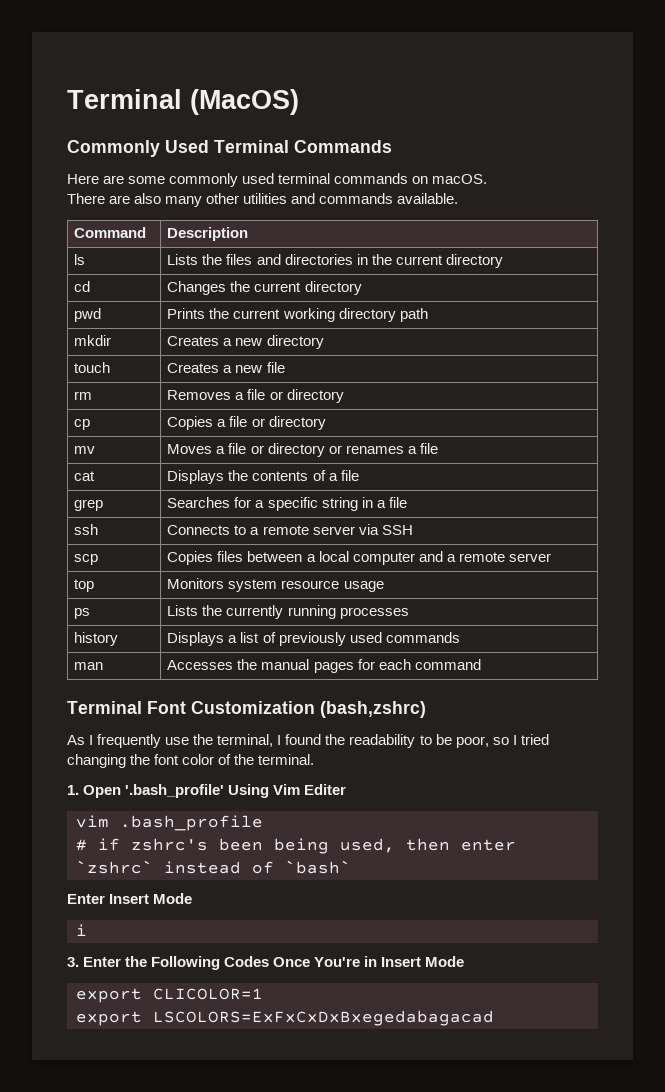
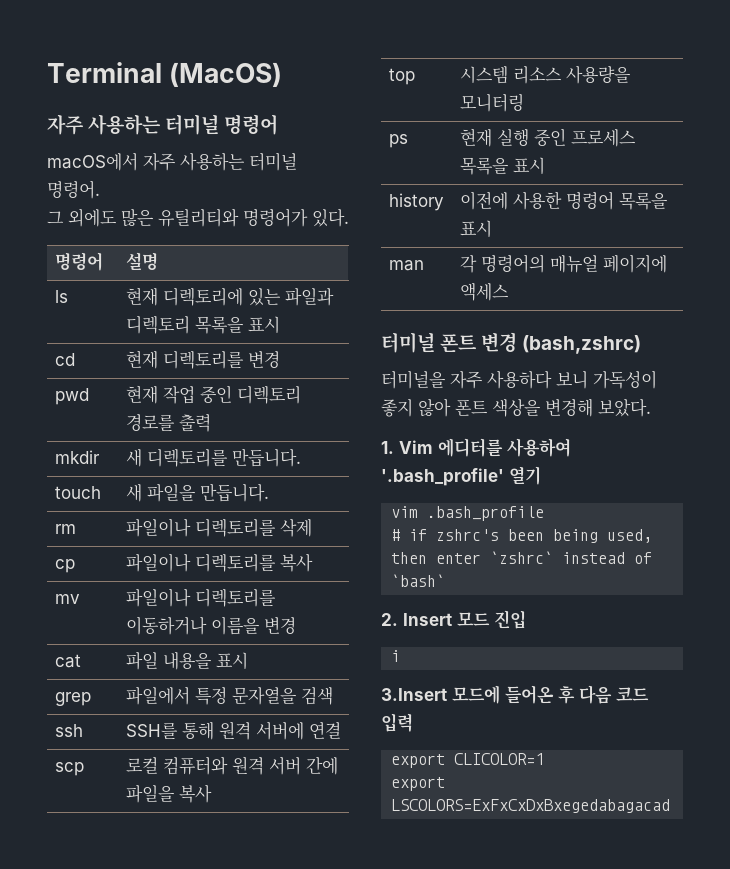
[67,140,392,157] [67,173,488,187] [67,193,459,207] [74,227,147,238] [167,227,249,241] [74,254,86,265] [167,254,503,268] [74,281,91,292] [167,281,362,295] [74,308,102,322] [167,308,428,322] [74,335,112,346] [167,335,324,349] [74,362,111,373] [167,362,285,373] [74,391,93,400] [167,389,344,403] [74,419,91,430] [167,416,326,430] [74,446,96,454] [167,443,438,457] [74,471,96,481] [167,470,359,484] [74,499,104,511] [167,497,407,511] [74,524,99,535] [167,524,413,535] [74,554,99,565] [167,551,551,565] [74,579,95,592] [167,578,384,592] [74,608,91,619] [167,605,409,619] [74,632,119,646] [167,632,460,646] [74,662,104,670] [167,659,481,673] [67,701,426,718] [67,734,549,748] [67,754,315,768] [67,784,347,798] Commonly Used Terminal Commands // Here are some commonly used terminal commands on macOS. // There are also many other utilities and commands available. // Command | Description // ls | Lists the files and directories in the current directory // cd | Changes the current directory // pwd | Prints the current working directory path // mkdir | Creates a new directory // touch | Creates a new file // rm | Removes a file or directory // cp | Copies a file or directory // mv | Moves a file or directory or renames a file // cat | Displays the contents of a file // grep | Searches for a specific string in a file // ssh | Connects to a remote server via SSH // scp | Copies files between a local computer and a remote server // top | Monitors system resource usage // ps | Lists the currently running processes // history | Displays a list of previously used commands // man | Accesses the manual pages for each command // Terminal Font Customization (bash,zshrc) // As I frequently use the terminal, I found the readability to be poor, so I tried changing the font color of the terminal. // 1. Open '.bash_profile' Using Vim Editer -> [47,114,279,135] [47,152,297,171] [47,180,100,199] [47,208,349,227] [54,252,103,271] [125,252,158,270] [54,290,68,303] [125,287,334,306] [125,315,280,334] [54,353,75,366] [125,350,280,369] [54,388,89,405] [125,385,301,404] [125,413,211,432] [54,450,100,464] [125,448,301,467] [54,486,101,499] [125,483,269,502] [54,524,76,534] [125,518,312,537] [54,559,75,573] [125,553,313,572] [54,594,80,604] [125,588,276,607] [125,616,296,635] [54,654,81,668] [125,651,248,670] [54,692,91,706] [125,686,333,705] [54,724,83,737] [125,721,341,740] [54,762,84,776] [125,756,338,775] [125,784,212,803] [388,68,415,85] [459,65,631,84] [459,93,524,112] [388,134,408,148] [459,128,636,147] [459,157,545,175] [388,193,444,211] [459,191,668,210] [459,220,492,237] [388,260,424,271] [459,254,667,273] [459,282,509,301] [381,332,642,354] [381,370,657,389] [381,398,651,417] [381,438,571,457] [381,466,541,486] 자주 사용하는 터미널 명령어 // macOS에서 자주 사용하는 터미널 명령어. // 그 외에도 많은 유틸리티와 명령어가 있다. // 명령어 | 설명 // ls | 현재 디렉토리에 있는 파일과 디렉토리 목록을 표시 // cd | 현재 디렉토리를 변경 // pwd | 현재 작업 중인 디렉토리 경로를 출력 // mkdir | 새 디렉토리를 만듭니다. // touch | 새 파일을 만듭니다. // rm | 파일이나 디렉토리를 삭제 // cp | 파일이나 디렉토리를 복사 // mv | 파일이나 디렉토리를 이동하거나 이름을 변경 // cat | 파일 내용을 표시 // grep | 파일에서 특정 문자열을 검색 // ssh | SSH를 통해 원격 서버에 연결 // scp | 로컬 컴퓨터와 원격 서버 간에 파일을 복사 // top | 시스템 리소스 사용량을 모니터링 // ps | 현재 실행 중인 프로세스 목록을 표시 // history | 이전에 사용한 명령어 목록을 표시 // man | 각 명령어의 매뉴얼 페이지에 액세스 // 터미널 폰트 변경 (bash,zshrc) // 터미널을 자주 사용하다 보니 가독성이 좋지 않아 폰트 색상을 변경해 보았다. // 1. Vim 에디터를 사용하여 '.bash_profile' 열기
[67,893,193,904] [76,924,87,936] [67,956,465,970] Enter Insert Mode // i // 3. Enter the Following Codes Once You're in Insert Mode -> [381,610,526,629] [391,650,401,662] [381,685,649,704] [381,713,413,732] 2. Insert 모드 진입 // i // 3.Insert 모드에 들어온 후 다음 코드 입력

